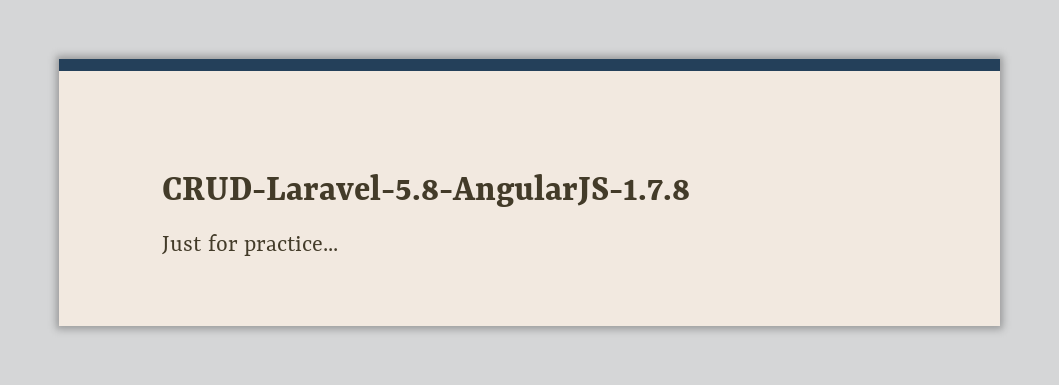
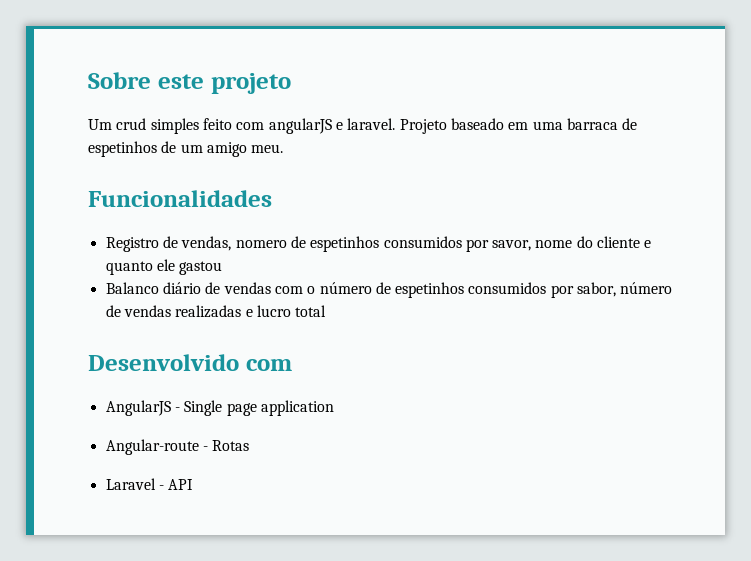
[162,174,690,207] [162,234,339,256] CRUD-Laravel-5.8-AngularJS-1.7.8 // Just for practice... -> [88,72,291,94] [88,118,638,134] [88,141,284,157] [88,190,272,207] [105,236,652,252] [105,259,223,275] [105,282,673,298] [105,305,327,318] [88,354,292,371] [105,400,334,416] [105,439,250,455] [105,478,194,490] Sobre este projeto // Um crud simples feito com angularJS e laravel. Projeto baseado em uma barraca de espetinhos de um amigo meu. // Funcionalidades // Registro de vendas, nomero de espetinhos consumidos por savor, nome do cliente e quanto ele gastou // Balanco diário de vendas com o número de espetinhos consumidos por sabor, número de vendas realizadas e lucro total // Desenvolvido com // AngularJS - Single page application // Angular-route - Rotas // Laravel - API

